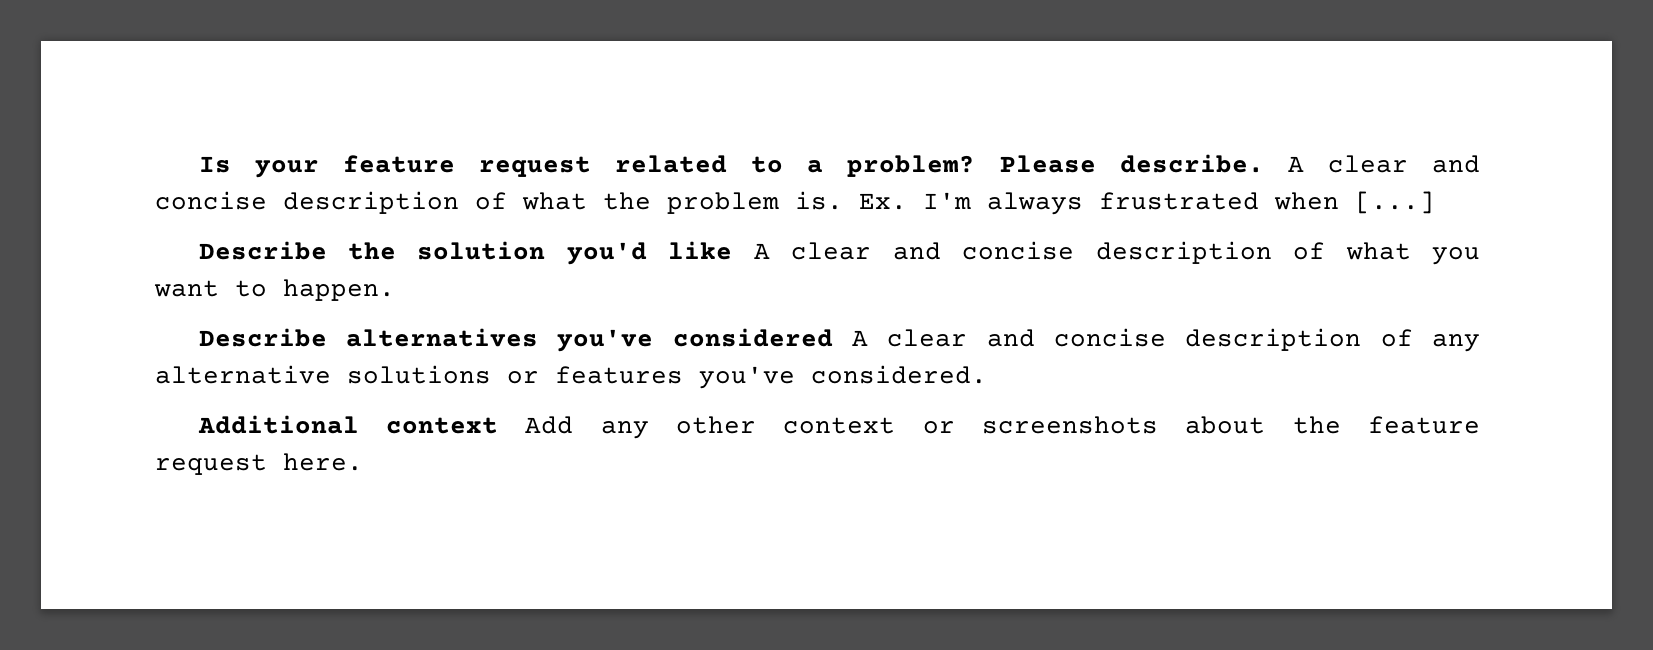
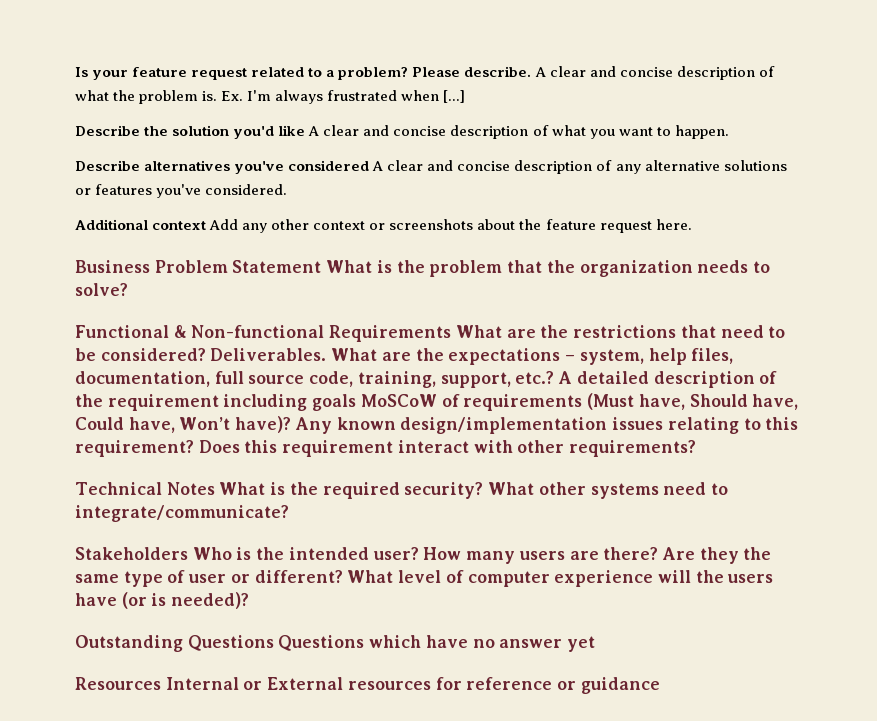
(363, 462) none -> [75,260,770,277] [75,283,128,296] [75,325,786,342] [75,348,734,365] [75,371,778,388] [75,393,799,411] [75,416,799,434] [75,440,697,457] [75,482,728,499] [75,505,289,522] [75,547,772,564] [75,570,774,587] [75,592,250,609] [75,635,596,652] [75,677,660,694] // Business Problem Statement What is the problem that the organization needs to solve? // Functional & Non-functional Requirements What are the restrictions that need to be considered? Deliverables. What are the expectations – system, help files, documentation, full source code, training, support, etc.? A detailed description of the requirement including goals MoSCoW of requirements (Must have, Should have, Could have, Won’t have)? Any known design/implementation issues relating to this requirement? Does this requirement interact with other requirements? // Technical Notes What is the required security? What other systems need to integrate/communicate? // Stakeholders Who is the intended user? How many users are there? Are they the same type of user or different? What level of computer experience will the users have (or is needed)? // Outstanding Questions Questions which have no answer yet // Resources Internal or External resources for reference or guidance

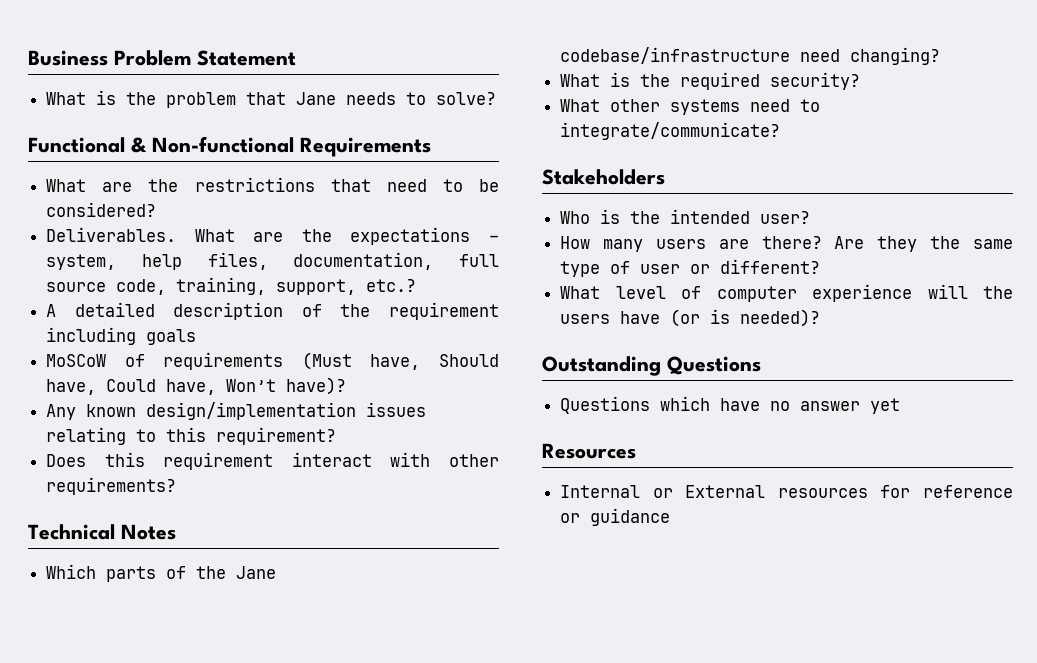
[75,66,775,80] [75,90,466,104] [75,125,729,139] [75,160,787,174] [75,184,288,198] [75,219,692,233] Is your feature request related to a problem? Please describe. A clear and concise description of what the problem is. Ex. I'm always frustrated when [...] // Describe the solution you'd like A clear and concise description of what you want to happen. // Describe alternatives you've considered A clear and concise description of any alternative solutions or features you've considered. // Additional context Add any other context or screenshots about the feature request here. // -> (28, 58) none
(322, 266) none -> (296, 58) //
[546,260,693,277] the organization -> [296,92,337,105] Jane
(452, 333) none -> (431, 147) //
(206, 354) none -> (157, 209) //
(555, 377) none -> (417, 285) //
(357, 402) none -> (197, 337) //
(292, 424) none -> (347, 386) //
(194, 448) none -> (337, 436) //
(215, 488) none -> [46,564,277,582] [560,47,941,65] // Which parts of the Jane codebase/infrastructure need changing? //
(484, 490) none -> (861, 81) //
(188, 553) none -> (665, 177) //
(419, 553) none -> (811, 217) //
(343, 576) none -> (821, 266) //
(274, 643) none -> (761, 365) //
(161, 683) none -> (636, 451) //

